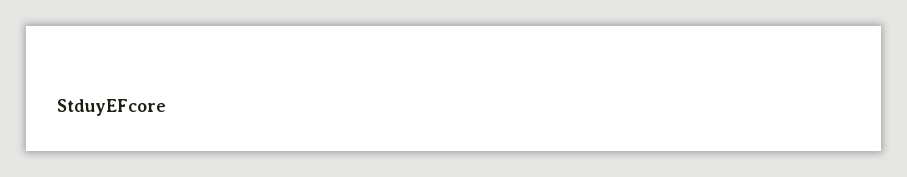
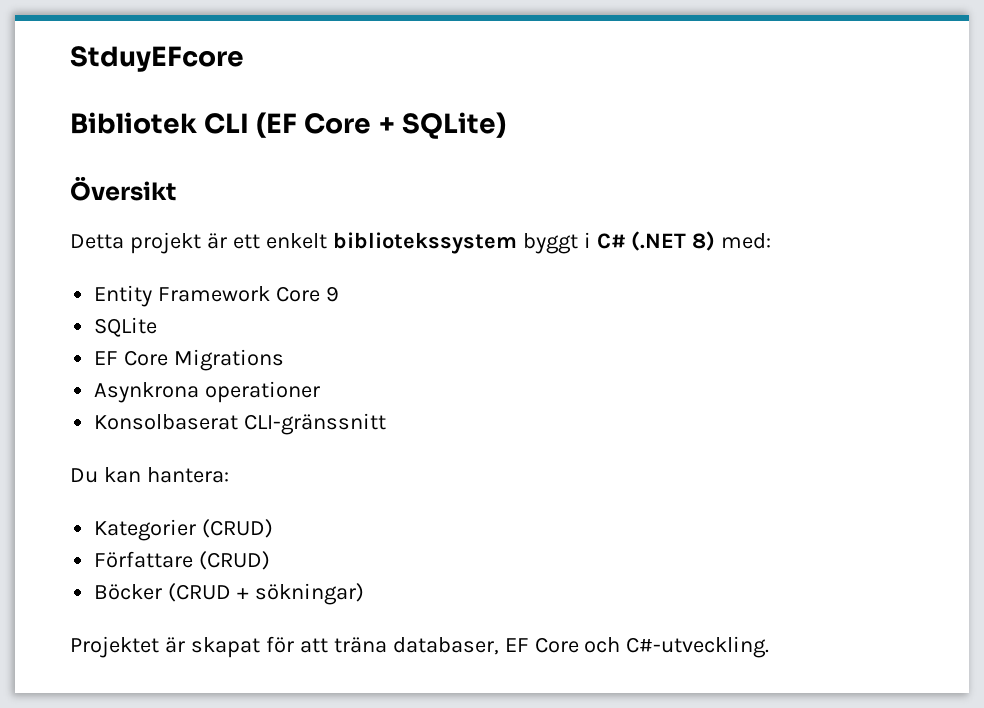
(166, 107) none -> [70,112,506,139] [70,176,176,201] [70,231,772,254] [94,285,340,307] [94,317,158,337] [94,349,285,371] [94,381,321,403] [94,413,387,435] [70,467,229,483] [94,519,274,541] [94,551,271,570] [94,583,365,605] [70,636,770,658] // Bibliotek CLI (EF Core + SQLite) // Översikt // Detta projekt är ett enkelt bibliotekssystem byggt i C# (.NET 8) med: // Entity Framework Core 9 // SQLite // EF Core Migrations // Asynkrona operationer // Konsolbaserat CLI-gränssnitt // Du kan hantera: // Kategorier (CRUD) // Författare (CRUD) // Böcker (CRUD + sökningar) // Projektet är skapat för att träna databaser, EF Core och C#-utveckling.

